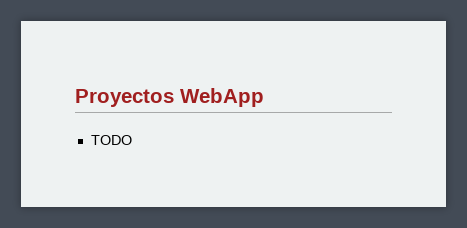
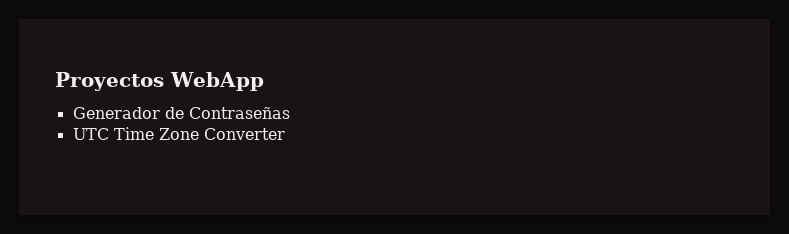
[90,135,132,145] TODO -> [72,107,290,119] [72,127,285,140] Generador de Contraseñas // UTC Time Zone Converter

